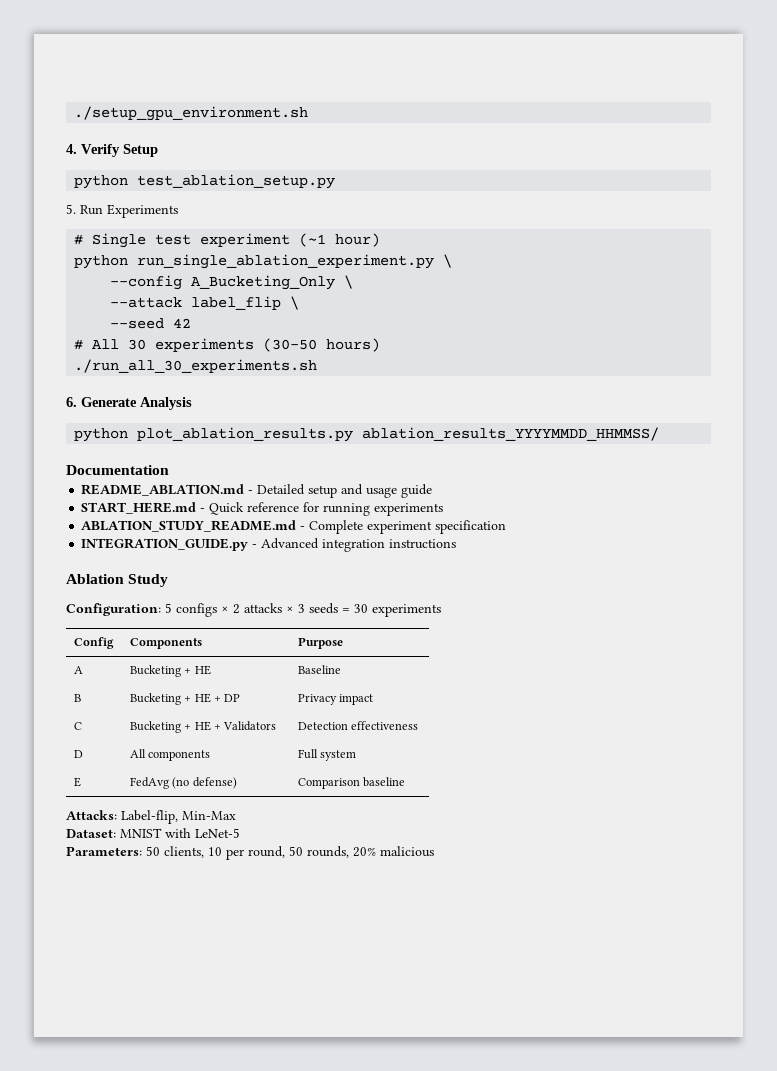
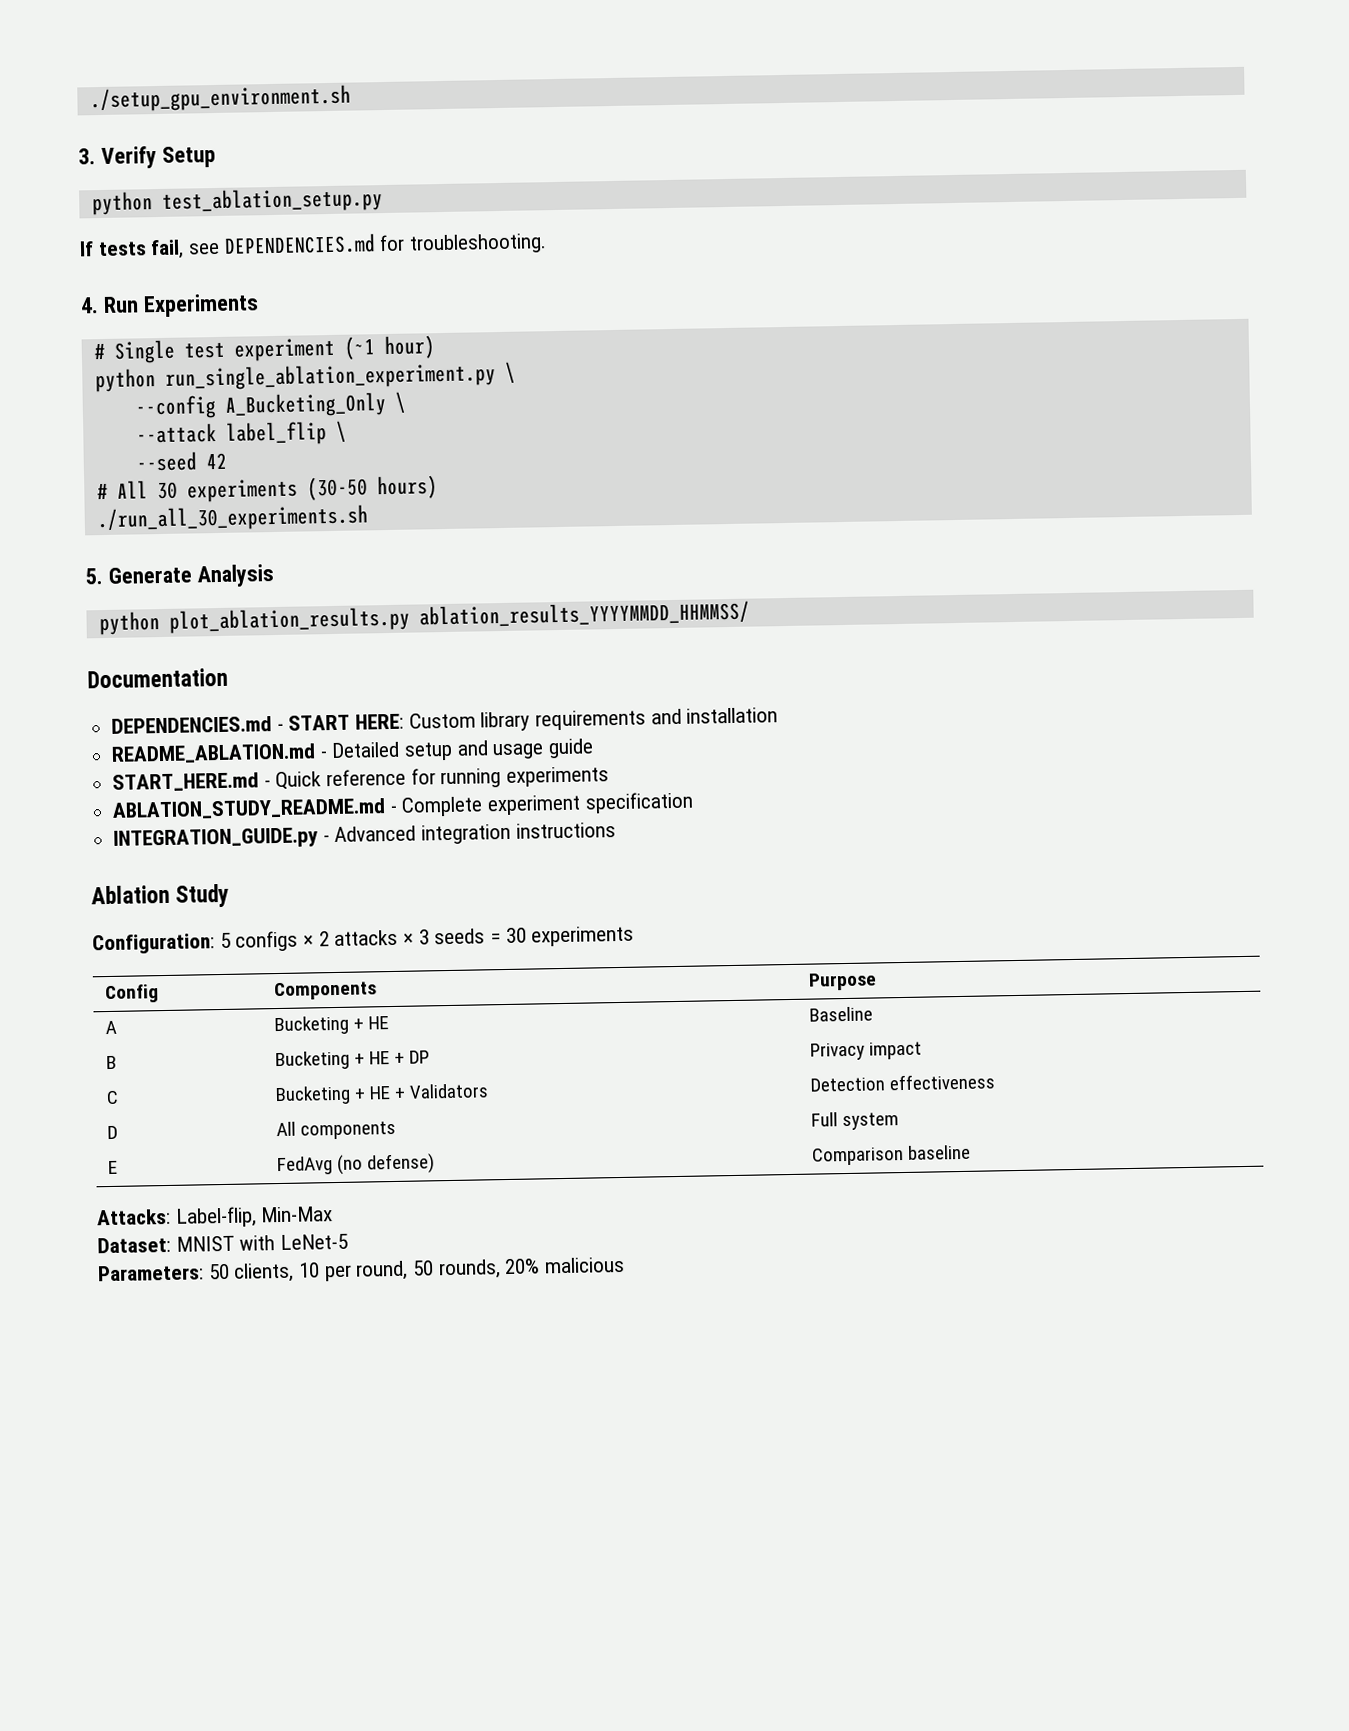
[66,144,77,154] 4. -> [78,148,96,165] 3.
[66,204,76,214] 5. -> [79,233,548,260] [80,297,99,314] If tests fail, see DEPENDENCIES.md for troubleshooting. // 4.
[66,397,77,407] 6. -> [85,568,103,585] 5.
(169, 470) none -> [111,707,779,734] // DEPENDENCIES.md - START HERE: Custom library requirements and installation

